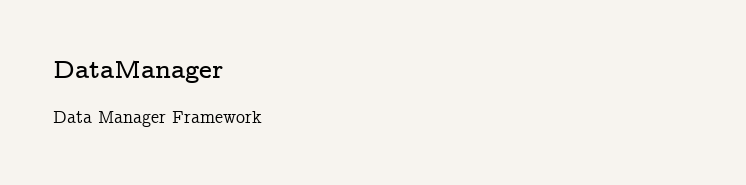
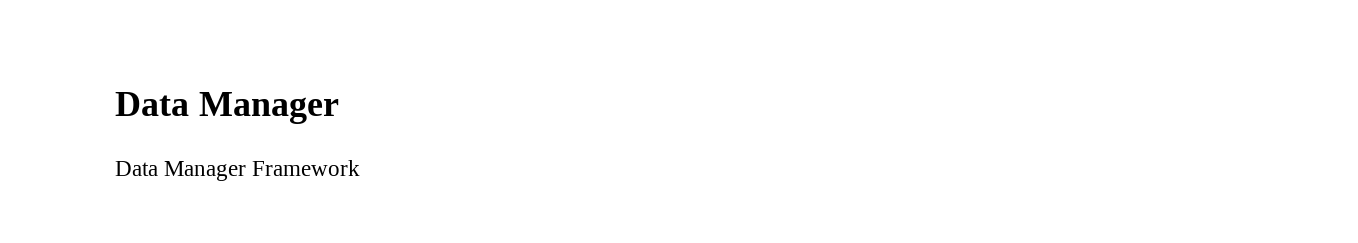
[53,60,223,83] DataManager -> [115,92,339,124] Data Manager

